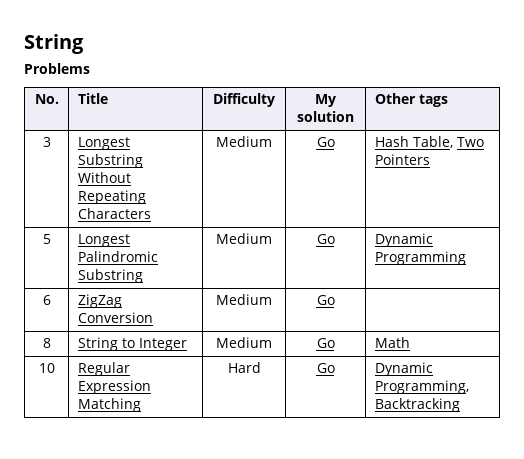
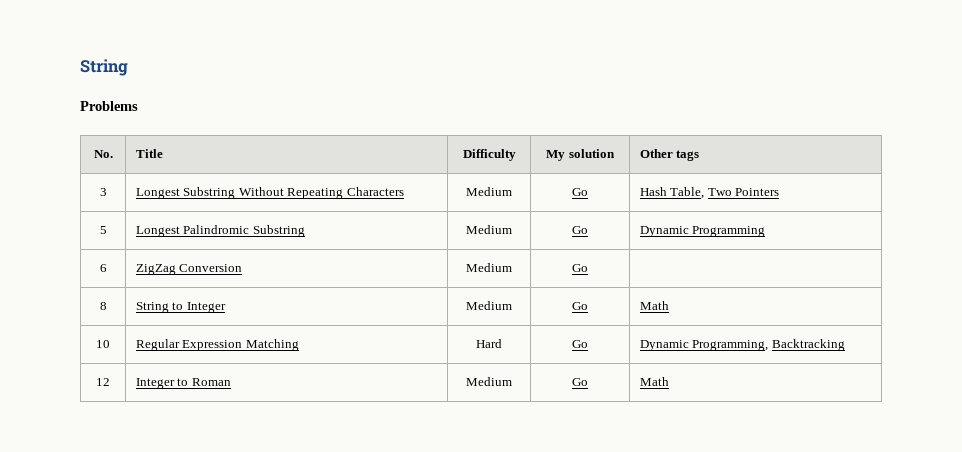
(460, 405) none -> [96,378,110,386] [135,378,231,389] [466,377,512,386] [572,378,588,386] [639,377,669,386] // 12 | Integer to Roman | Medium | Go | Math

